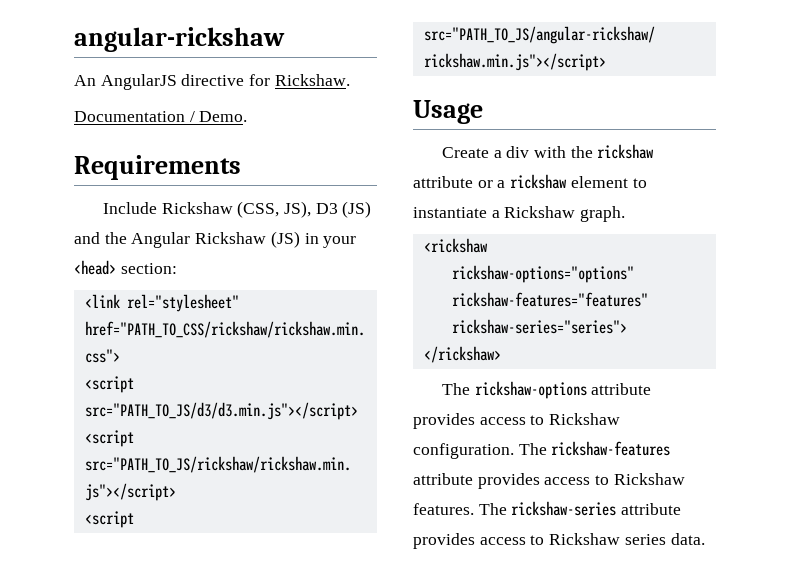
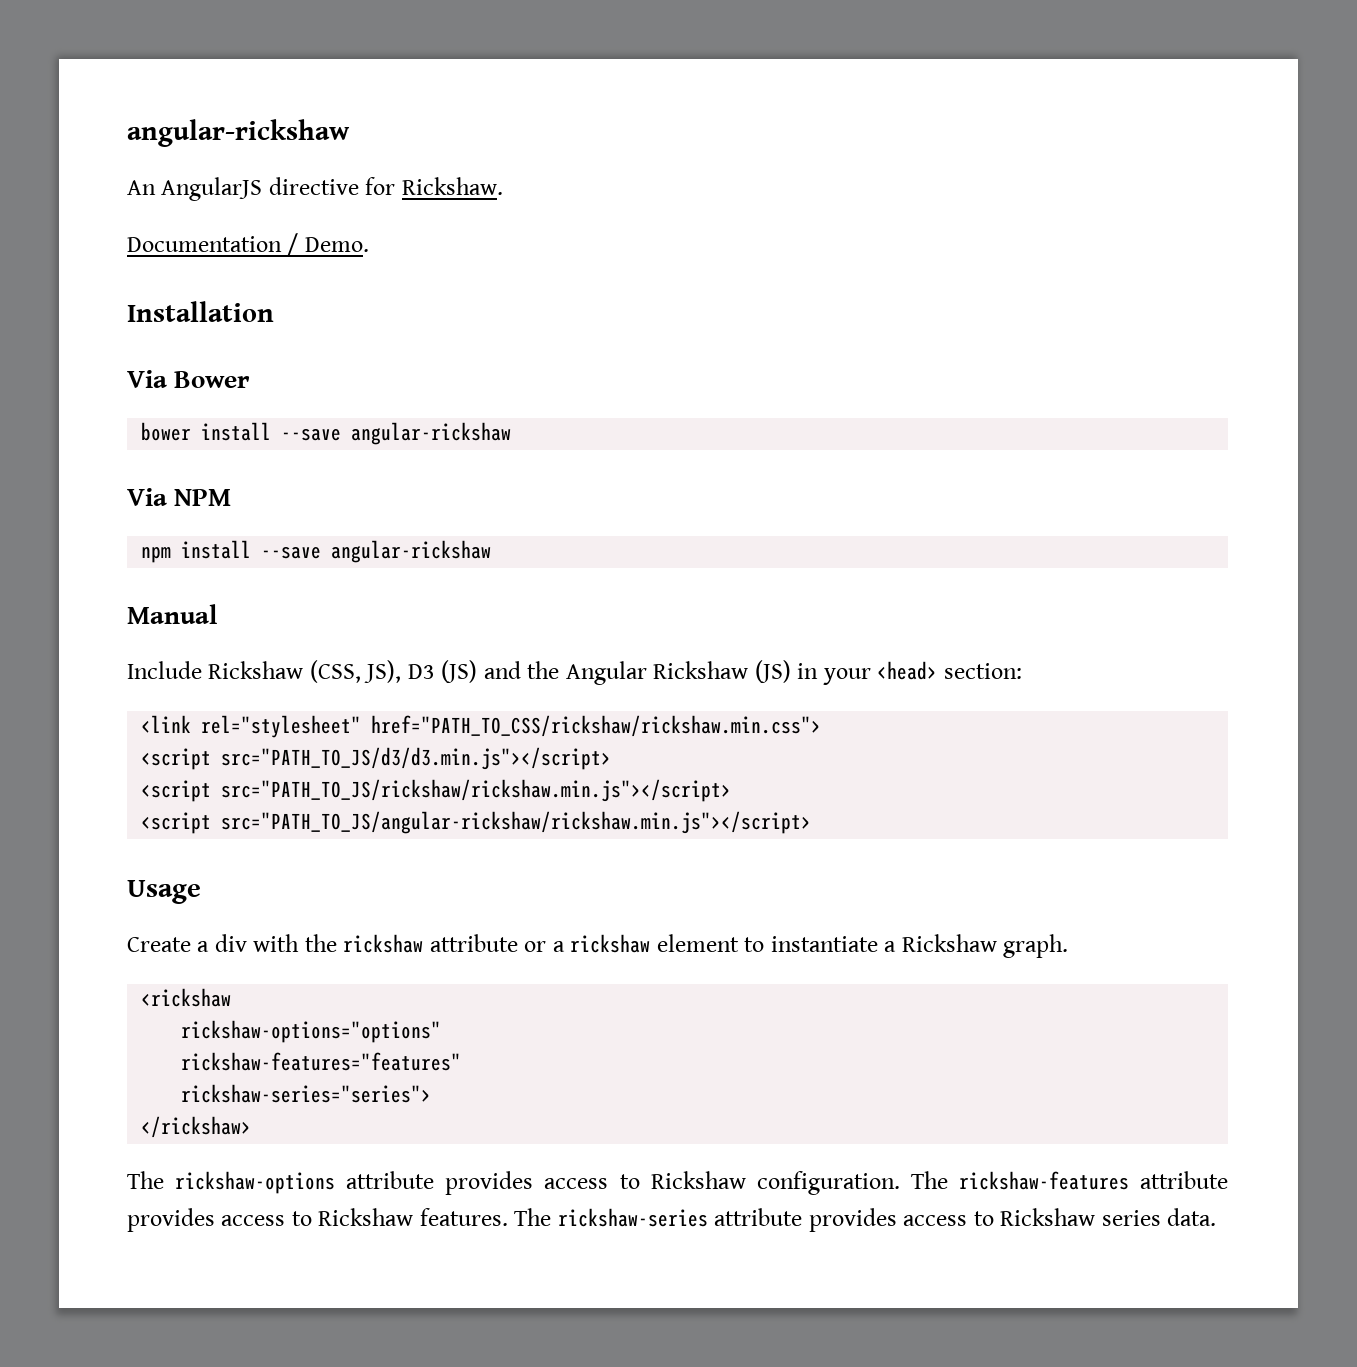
[74,155,241,180] Requirements -> [127,301,274,322] [127,370,251,388] [141,422,512,445] [127,488,232,506] [141,540,492,563] [127,604,217,624] Installation // Via Bower // bower install --save angular-rickshaw // Via NPM // npm install --save angular-rickshaw // Manual

